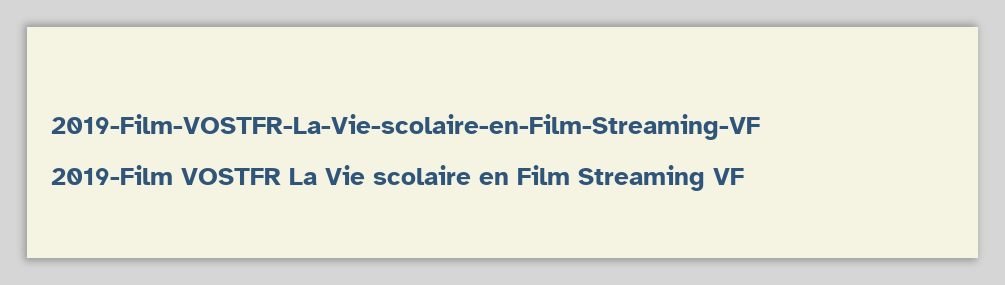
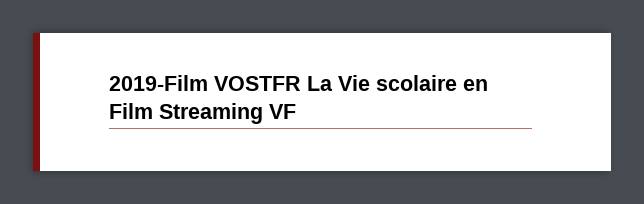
[51,114,760,140] 2019-Film-VOSTFR-La-Vie-scolaire-en-Film-Streaming-VF // -> (109, 83) none

